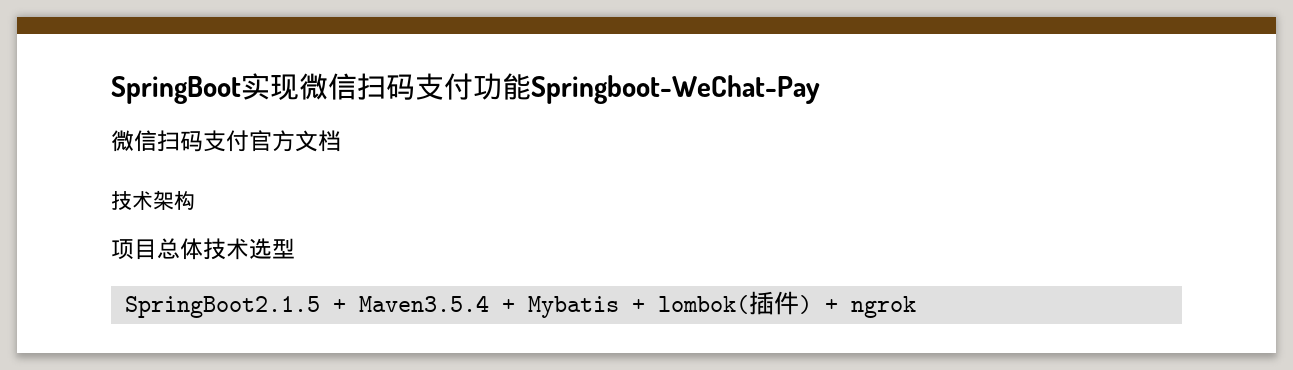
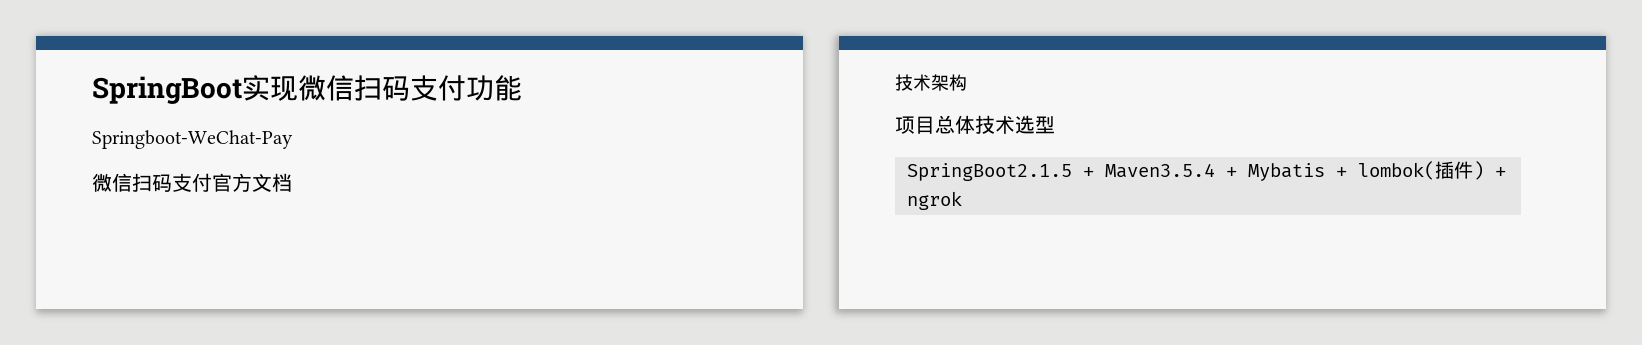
(531, 86) none -> (522, 88) //

